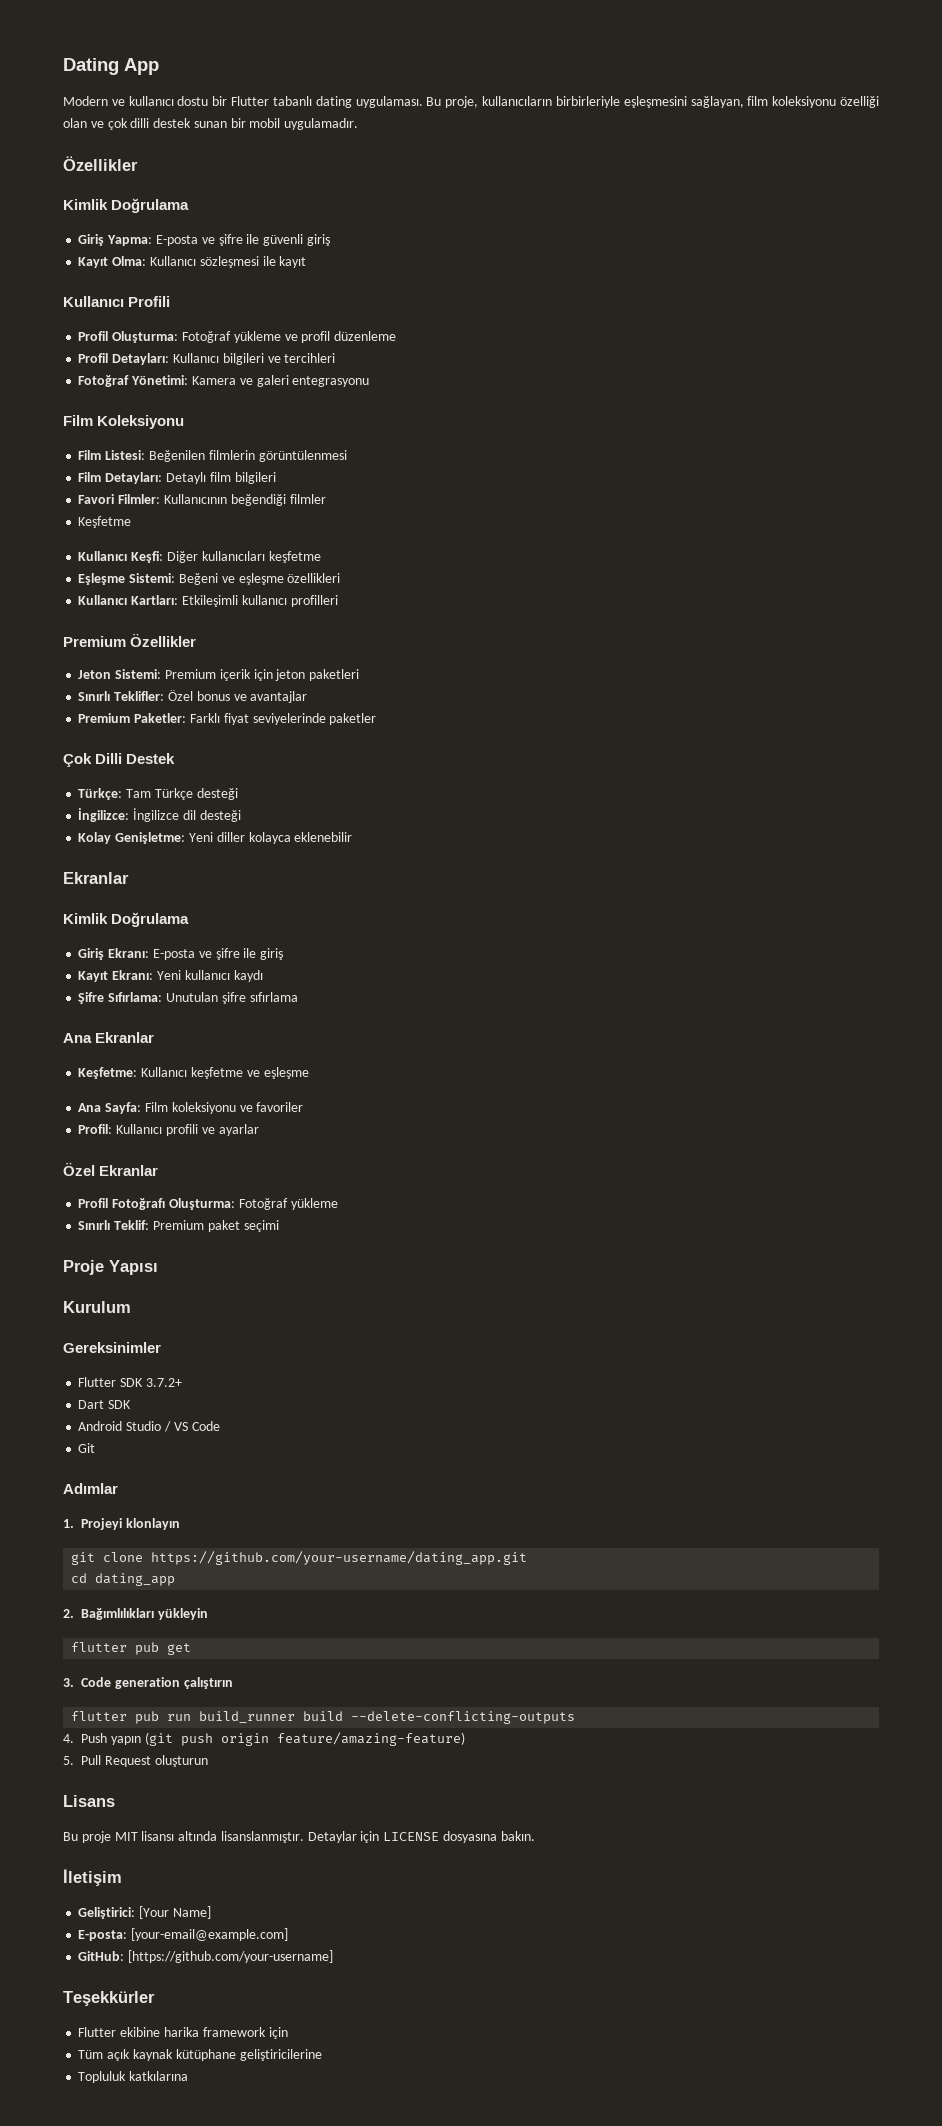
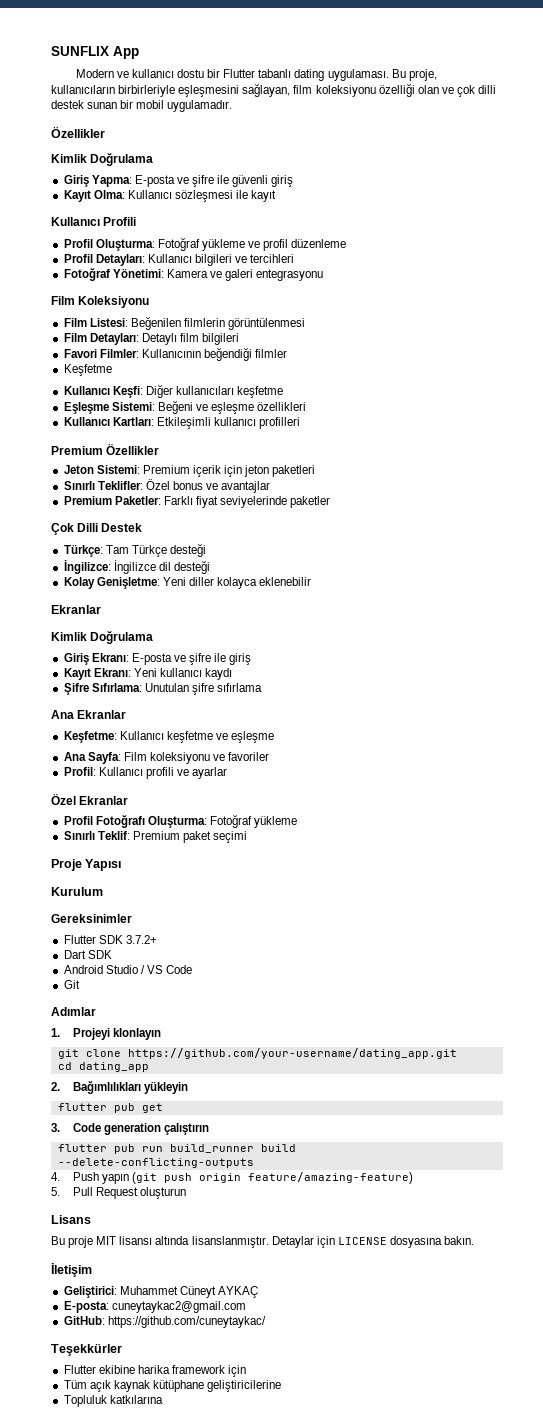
[63,58,119,75] Dating -> [51,46,109,56] SUNFLIX
[139,1906,211,1919] [Your Name] -> [119,1286,258,1298] Muhammet Cüneyt AYKAÇ
[131,1928,289,1941] [your-email@example.com] -> [111,1301,246,1313] cuneytaykac2@gmail.com
[128,1950,334,1963] [https://github.com/your-username] -> [107,1316,266,1328] https://github.com/cuneytaykac/

